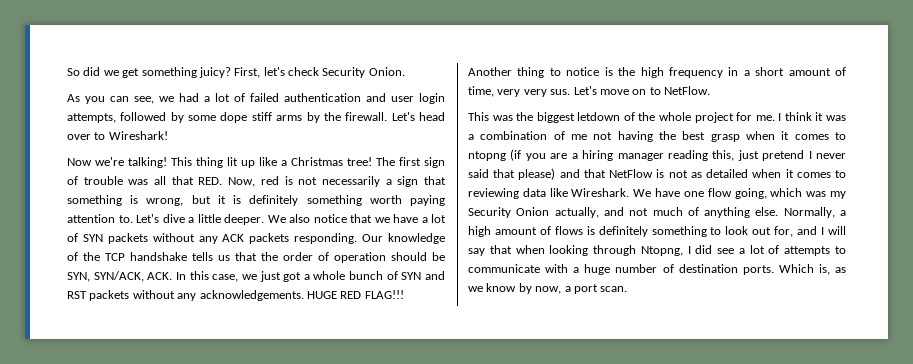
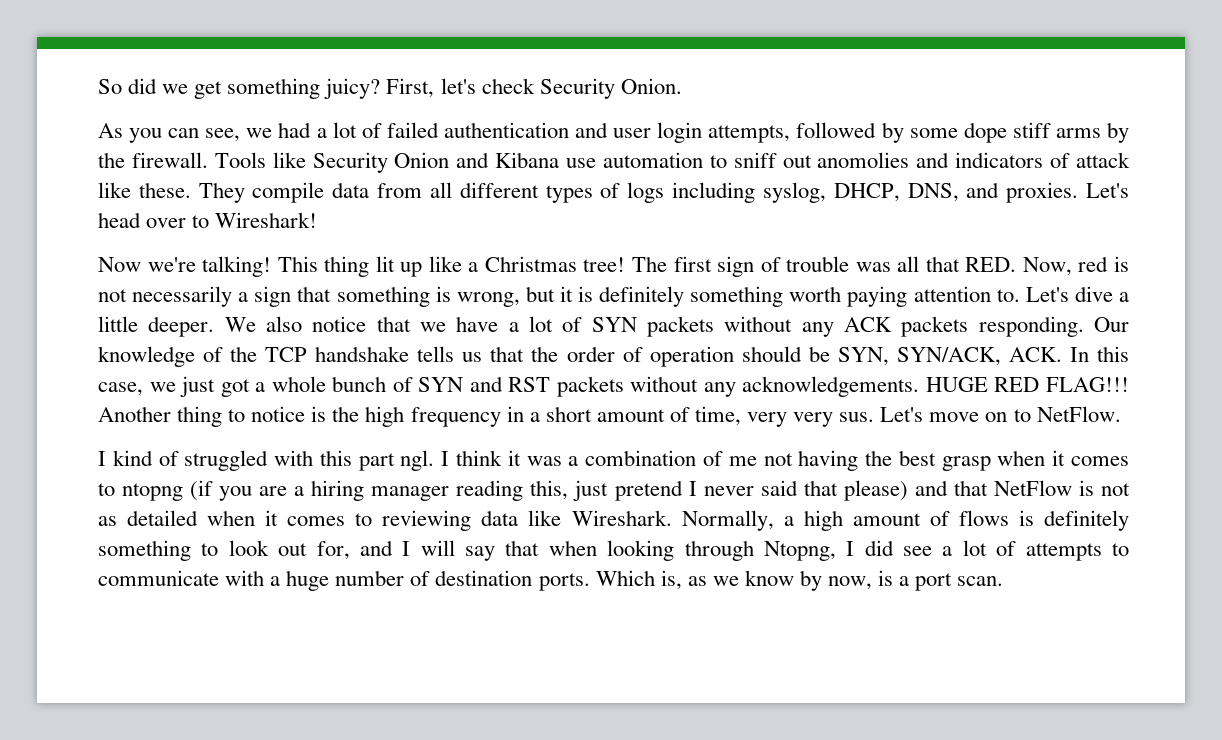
(388, 116) none -> [214,152,1130,173] [98,182,1079,203] Tools like Security Onion and Kibana use automation to sniff out anomolies and indicators of attack like these. They compile data from all different types of logs including syslog, DHCP, DNS, and proxies.
[468,112,775,123] This was the biggest letdown of the whole project for me. -> [98,450,435,471] I kind of struggled with this part ngl.
[633,188,846,199] [468,207,779,218] We have one flow going, which was my Security Onion actually, and not much of anything else. -> (672, 518) none
(562, 290) none -> [878,570,894,586] is

